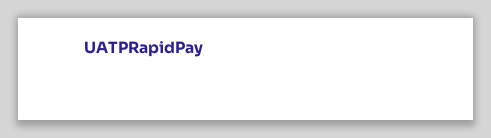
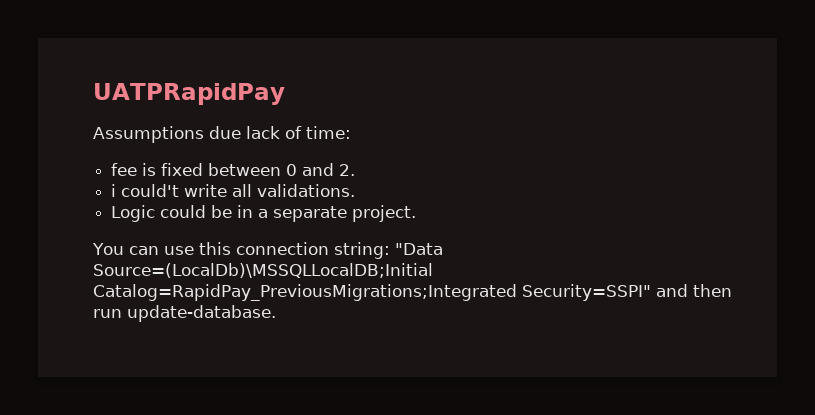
(203, 49) none -> [93,126,351,143] [111,163,356,176] [111,184,356,197] [111,205,417,222] [92,242,443,259] [93,263,433,278] [93,284,732,301] [93,305,276,322] // Assumptions due lack of time: // fee is fixed between 0 and 2. // i could't write all validations. // Logic could be in a separate project. // You can use this connection string: "Data Source=(LocalDb)\MSSQLLocalDB;Initial Catalog=RapidPay_PreviousMigrations;Integrated Security=SSPI" and then run update-database.

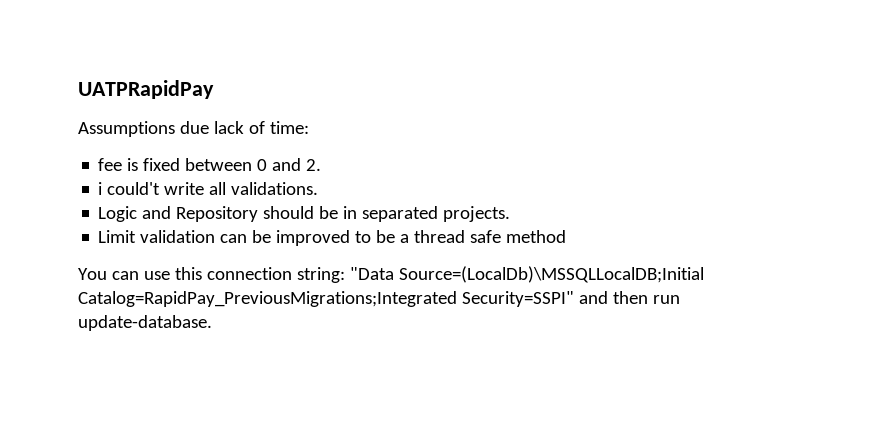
[160,205,417,222] could be in a separate project. -> [142,206,511,222] [98,230,567,246] and Repository should be in separated projects. // Limit validation can be improved to be a thread safe method

